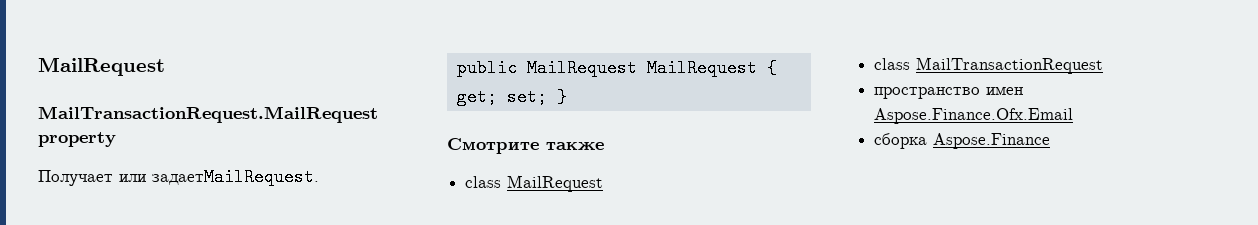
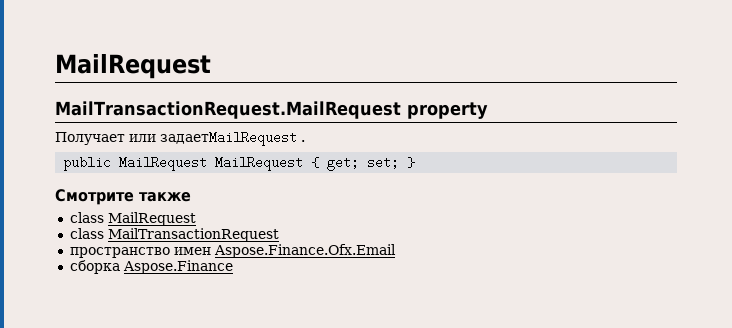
[152,168,319,186] задаетMailRequest. -> [160,131,305,146] задаетMailRequest .

